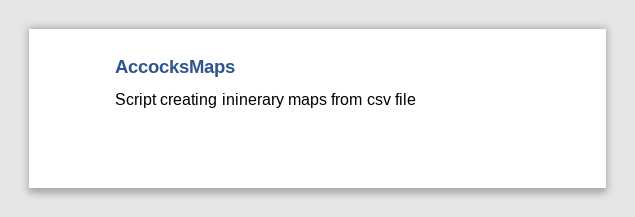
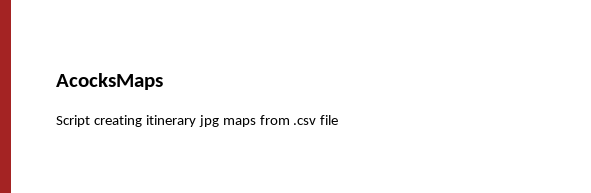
[115,60,235,77] AccocksMaps -> [56,73,163,90] AcocksMaps
[221,93,284,108] ininerary -> [145,115,219,127] itinerary jpg
[366,96,391,105] csv -> [293,118,317,125] .csv

